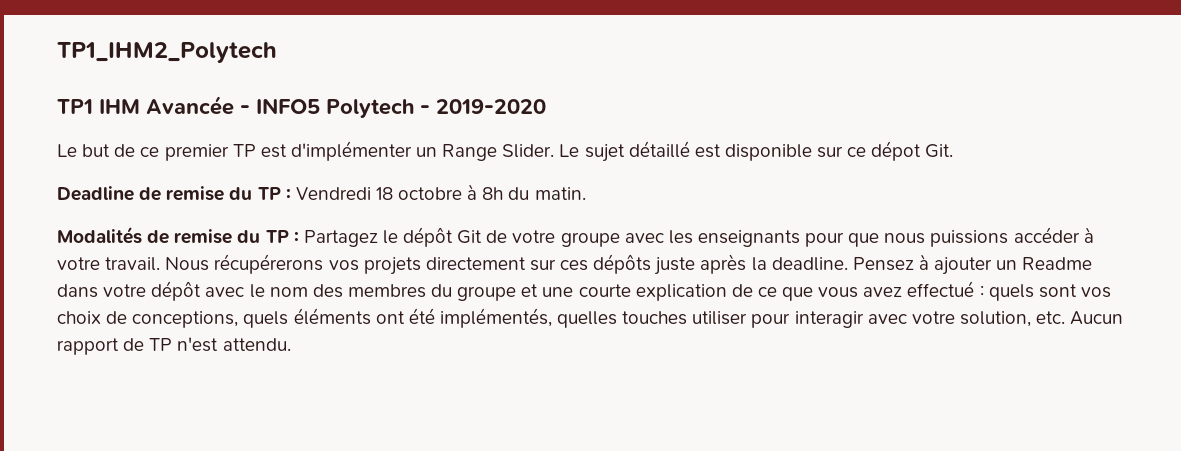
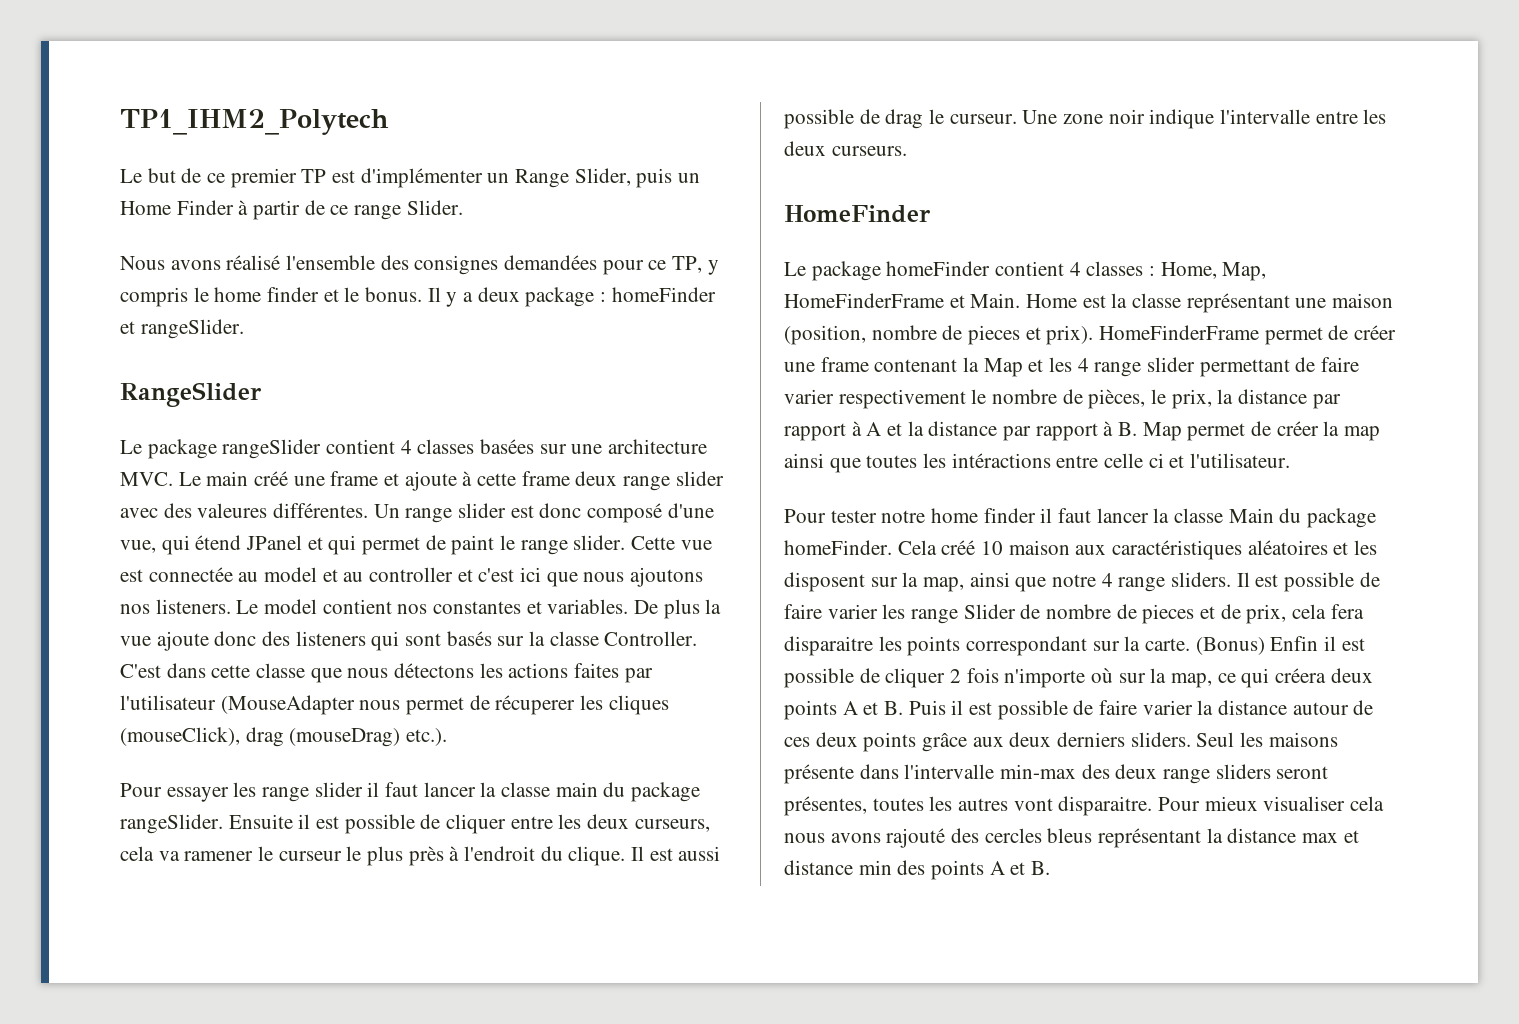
[57,96,546,118] // TP1 IHM Avancée - INFO5 Polytech - 2019-2020 -> (389, 122) none
[502,141,954,162] [57,184,586,201] [57,226,1094,247] [57,254,1093,275] [57,281,1111,301] [57,308,1124,328] [57,337,291,355] Slider. Le sujet détaillé est disponible sur ce dépot Git. // Deadline de remise du TP : Vendredi 18 octobre à 8h du matin. // Modalités de remise du TP : Partagez le dépôt Git de votre groupe avec les enseignants pour que nous puissions accéder à votre travail. Nous récupérerons vos projets directement sur ces dépôts juste après la deadline. Pensez à ajouter un Readme dans votre dépôt avec le nom des membres du groupe et une courte explication de ce que vous avez effectué : quels sont vos choix de conceptions, quels éléments ont été implémentés, quelles touches utiliser pour interagir avec votre solution, etc. Aucun rapport de TP n'est attendu. -> [574,168,701,188] [120,200,463,220] [120,255,719,275] [120,287,716,307] [120,319,244,339] [120,382,262,407] [120,439,708,459] [120,471,724,491] [120,503,714,523] [120,535,712,555] [120,567,704,587] [120,599,722,619] [120,631,698,651] [120,663,653,683] [120,695,669,715] [120,727,448,747] [120,782,701,802] [120,814,710,834] [120,846,721,866] [784,109,1387,129] [784,141,907,156] [784,205,931,223] [784,261,1267,281] [784,293,1394,313] [784,325,1397,345] [784,357,1360,377] [784,389,1341,409] [784,421,1381,441] [784,453,1291,473] [784,508,1377,528] [784,540,1378,560] [784,572,1380,592] [784,604,1364,624] [784,636,1365,656] [784,668,1373,688] [784,700,1374,720] [784,732,1338,752] [784,764,1329,784] [784,796,1385,816] [784,828,1359,848] [784,860,1051,880] Slider, puis un Home Finder à partir de ce range Slider. // Nous avons réalisé l'ensemble des consignes demandées pour ce TP, y compris le home finder et le bonus. Il y a deux package : homeFinder et rangeSlider. // RangeSlider // Le package rangeSlider contient 4 classes basées sur une architecture MVC. Le main créé une frame et ajoute à cette frame deux range slider avec des valeures différentes. Un range slider est donc composé d'une vue, qui étend JPanel et qui permet de paint le range slider. Cette vue est connectée au model et au controller et c'est ici que nous ajoutons nos listeners. Le model contient nos constantes et variables. De plus la vue ajoute donc des listeners qui sont basés sur la classe Controller. C'est dans cette classe que nous détectons les actions faites par l'utilisateur (MouseAdapter nous permet de récuperer les cliques (mouseClick), drag (mouseDrag) etc.). // Pour essayer les range slider il faut lancer la classe main du package rangeSlider. Ensuite il est possible de cliquer entre les deux curseurs, cela va ramener le curseur le plus près à l'endroit du clique. Il est aussi possible de drag le curseur. Une zone noir indique l'intervalle entre les deux curseurs. // HomeFinder // Le package homeFinder contient 4 classes : Home, Map, HomeFinderFrame et Main. Home est la classe représentant une maison (position, nombre de pieces et prix). HomeFinderFrame permet de créer une frame contenant la Map et les 4 range slider permettant de faire varier respectivement le nombre de pièces, le prix, la distance par rapport à A et la distance par rapport à B. Map permet de créer la map ainsi que toutes les intéractions entre celle ci et l'utilisateur. // Pour tester notre home finder il faut lancer la classe Main du package homeFinder. Cela créé 10 maison aux caractéristiques aléatoires et les disposent sur la map, ainsi que notre 4 range sliders. Il est possible de faire varier les range Slider de nombre de pieces et de prix, cela fera disparaitre les points correspondant sur la carte. (Bonus) Enfin il est possible de cliquer 2 fois n'importe où sur la map, ce qui créera deux points A et B. Puis il est possible de faire varier la distance autour de ces deux points grâce aux deux derniers sliders. Seul les maisons présente dans l'intervalle min-max des deux range sliders seront présentes, toutes les autres vont disparaitre. Pour mieux visualiser cela nous avons rajouté des cercles bleus représentant la distance max et distance min des points A et B.

